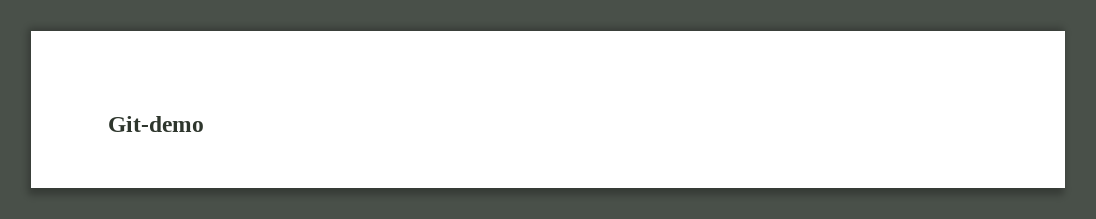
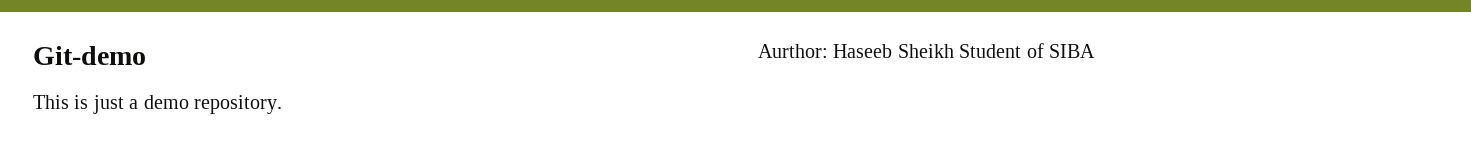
(204, 124) none -> [33,95,282,114] [758,43,1095,58] // This is just a demo repository. // Aurthor: Haseeb Sheikh Student of SIBA

